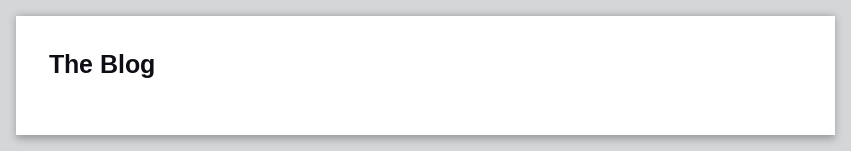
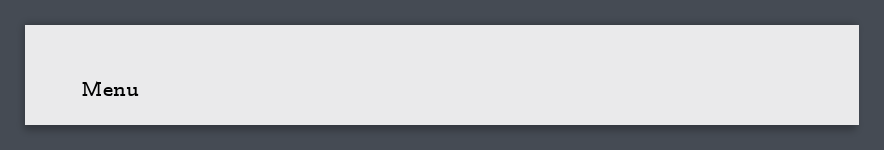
[49,54,155,78] The Blog -> [81,80,139,96] Menu

